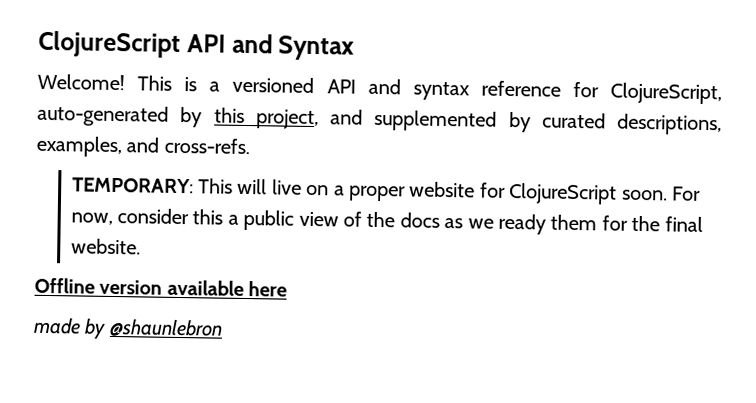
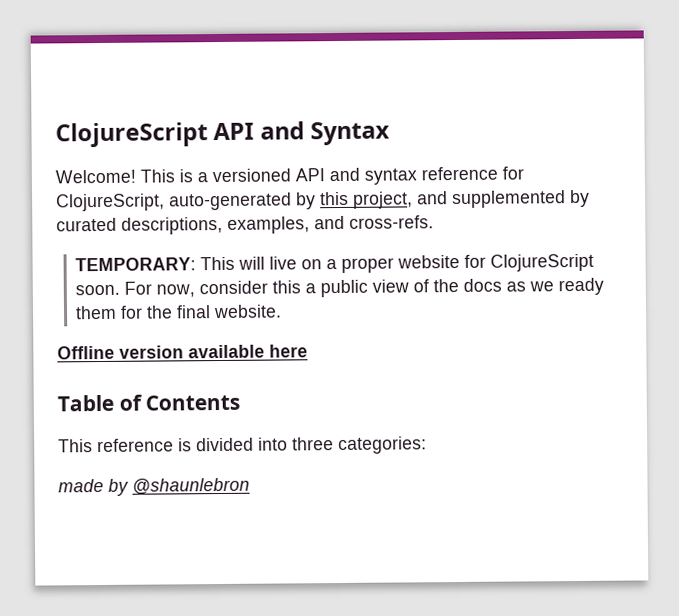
(288, 289) none -> [57,394,241,412] [58,436,427,455] // Table of Contents // This reference is divided into three categories:

